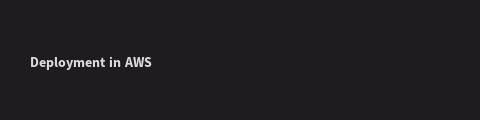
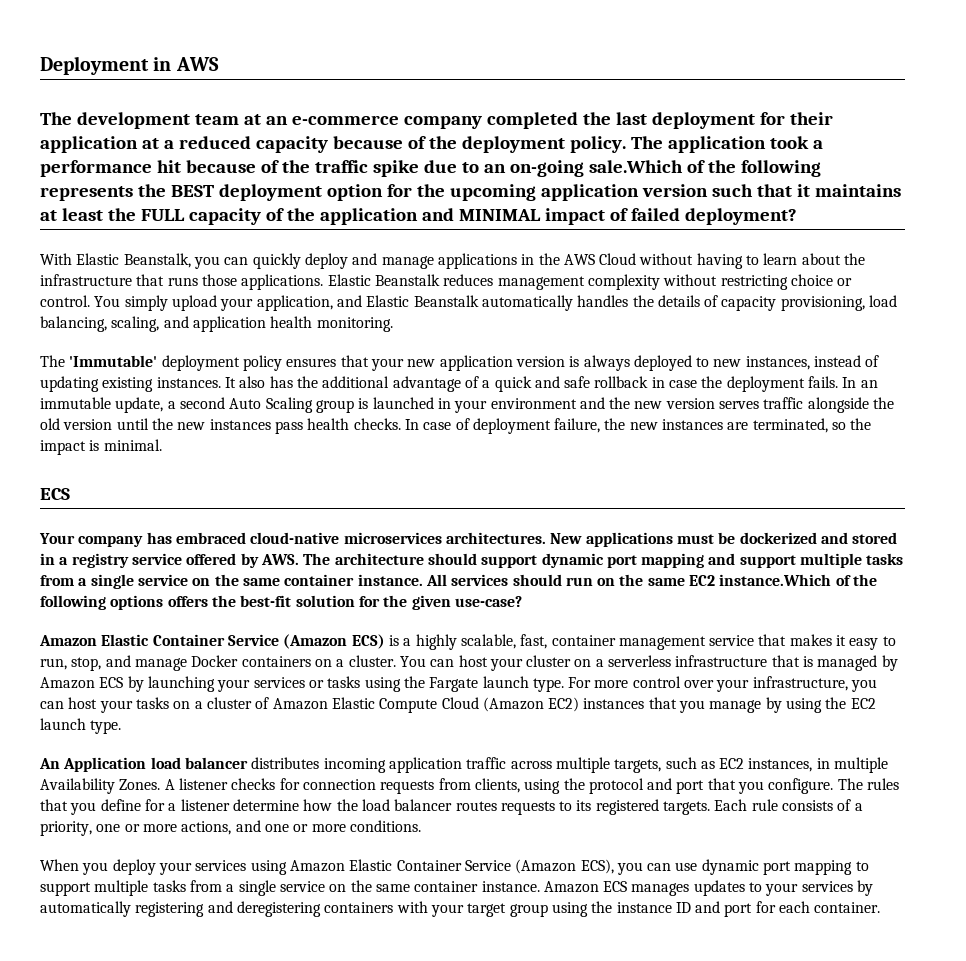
(152, 62) none -> [40,112,833,129] [40,136,823,153] [40,160,821,177] [40,184,901,201] [40,208,797,225] [40,253,866,269] [40,274,853,290] [40,295,898,311] [40,316,393,332] [40,355,880,371] [40,376,878,392] [40,397,895,413] [40,418,872,434] [40,439,162,455] [40,488,70,500] [39,532,898,547] [40,553,904,568] [40,574,878,589] [40,595,522,610] [39,634,896,650] [40,655,898,671] [40,676,878,692] [40,697,876,713] [40,718,122,734] [39,757,889,773] [40,778,900,794] [40,799,863,815] [40,820,421,836] [40,859,869,875] [40,880,874,896] [40,901,881,917] // The development team at an e-commerce company completed the last deployment for their application at a reduced capacity because of the deployment policy. The application took a performance hit because of the traffic spike due to an on-going sale.Which of the following represents the BEST deployment option for the upcoming application version such that it maintains at least the FULL capacity of the application and MINIMAL impact of failed deployment? // With Elastic Beanstalk, you can quickly deploy and manage applications in the AWS Cloud without having to learn about the infrastructure that runs those applications. Elastic Beanstalk reduces management complexity without restricting choice or control. You simply upload your application, and Elastic Beanstalk automatically handles the details of capacity provisioning, load balancing, scaling, and application health monitoring. // The 'Immutable' deployment policy ensures that your new application version is always deployed to new instances, instead of updating existing instances. It also has the additional advantage of a quick and safe rollback in case the deployment fails. In an immutable update, a second Auto Scaling group is launched in your environment and the new version serves traffic alongside the old version until the new instances pass health checks. In case of deployment failure, the new instances are terminated, so the impact is minimal. // ECS // Your company has embraced cloud-native microservices architectures. New applications must be dockerized and stored in a registry service offered by AWS. The architecture should support dynamic port mapping and support multiple tasks from a single service on the same container instance. All services should run on the same EC2 instance.Which of the following options offers the best-fit solution for the given use-case? // Amazon Elastic Container Service (Amazon ECS) is a highly scalable, fast, container management service that makes it easy to run, stop, and manage Docker containers on a cluster. You can host your cluster on a serverless infrastructure that is managed by Amazon ECS by launching your services or tasks using the Fargate launch type. For more control over your infrastructure, you can host your tasks on a cluster of Amazon Elastic Compute Cloud (Amazon EC2) instances that you manage by using the EC2 launch type. // An Application load balancer distributes incoming application traffic across multiple targets, such as EC2 instances, in multiple Availability Zones. A listener checks for connection requests from clients, using the protocol and port that you configure. The rules that you define for a listener determine how the load balancer routes requests to its registered targets. Each rule consists of a priority, one or more actions, and one or more conditions. // When you deploy your services using Amazon Elastic Container Service (Amazon ECS), you can use dynamic port mapping to support multiple tasks from a single service on the same container instance. Amazon ECS manages updates to your services by automatically registering and deregistering containers with your target group using the instance ID and port for each container.

